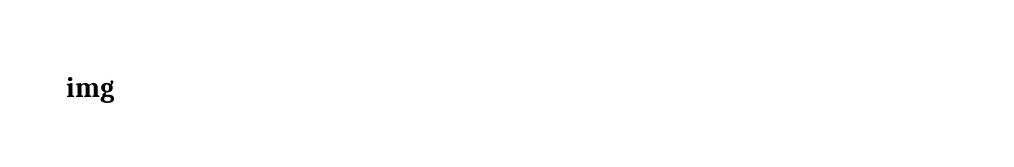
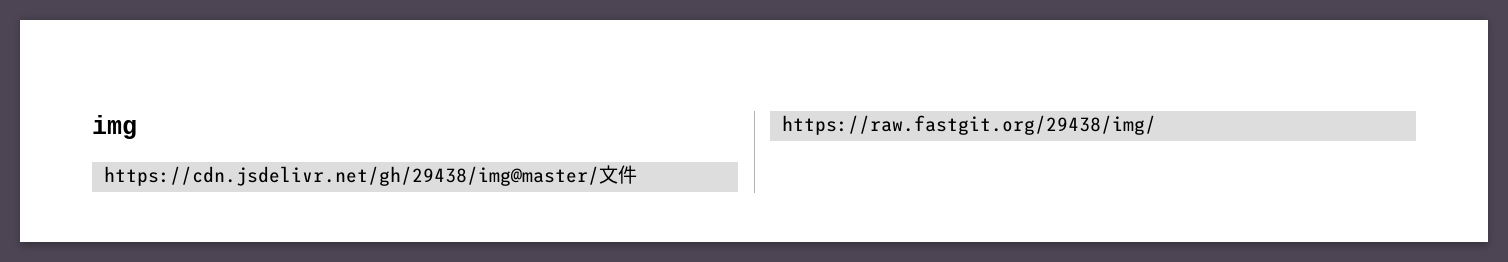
(115, 90) none -> [104,165,637,186] [782,115,1156,135] // https://cdn.jsdelivr.net/gh/29438/img@master/文件https://raw.fastgit.org/29438/img/

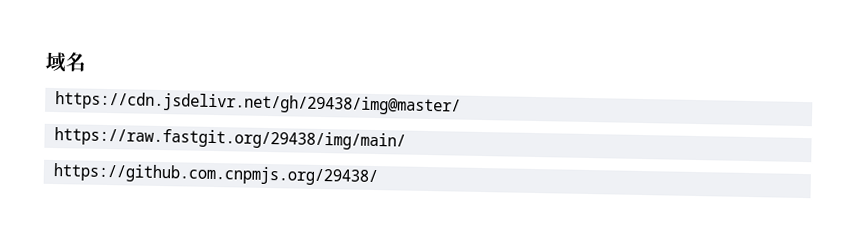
[92,115,137,139] img -> [45,51,87,73] 域名
[599,165,637,184] [782,115,1156,135] 文件https://raw.fastgit.org/29438/img/ -> [54,127,407,151] [53,163,379,187] // https://raw.fastgit.org/29438/img/main/ // https://github.com.cnpmjs.org/29438/

